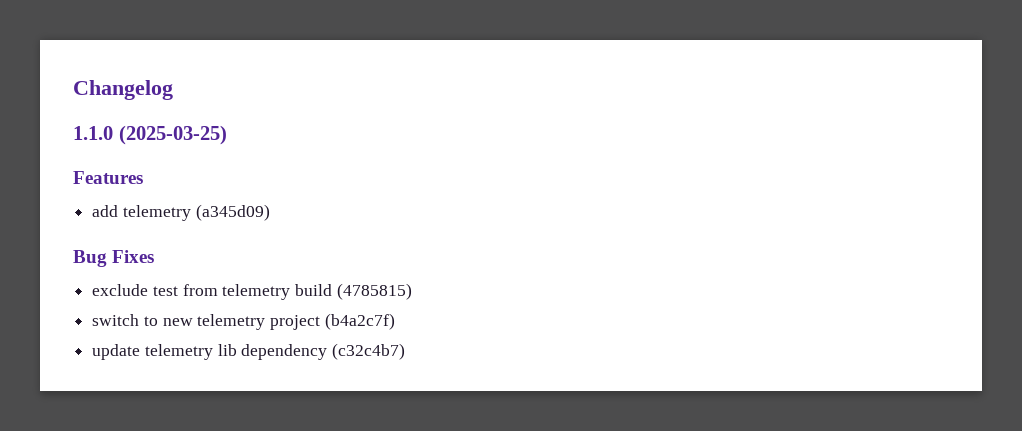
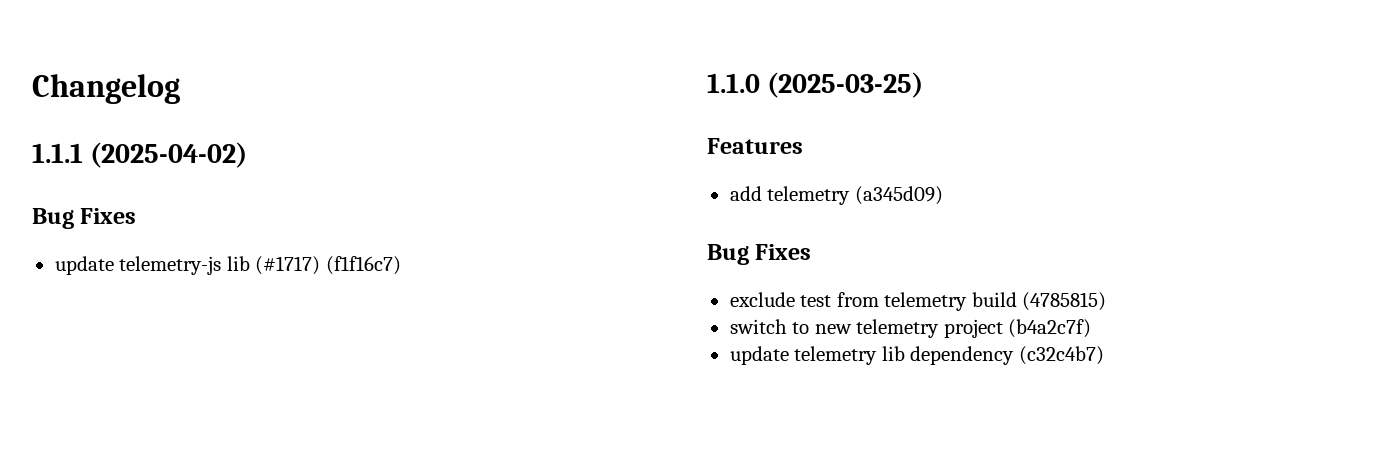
(173, 90) none -> [32,142,248,168] [32,208,137,229] [54,256,401,275] // 1.1.1 (2025-04-02) // Bug Fixes // update telemetry-js lib (#1717) (f1f16c7)

